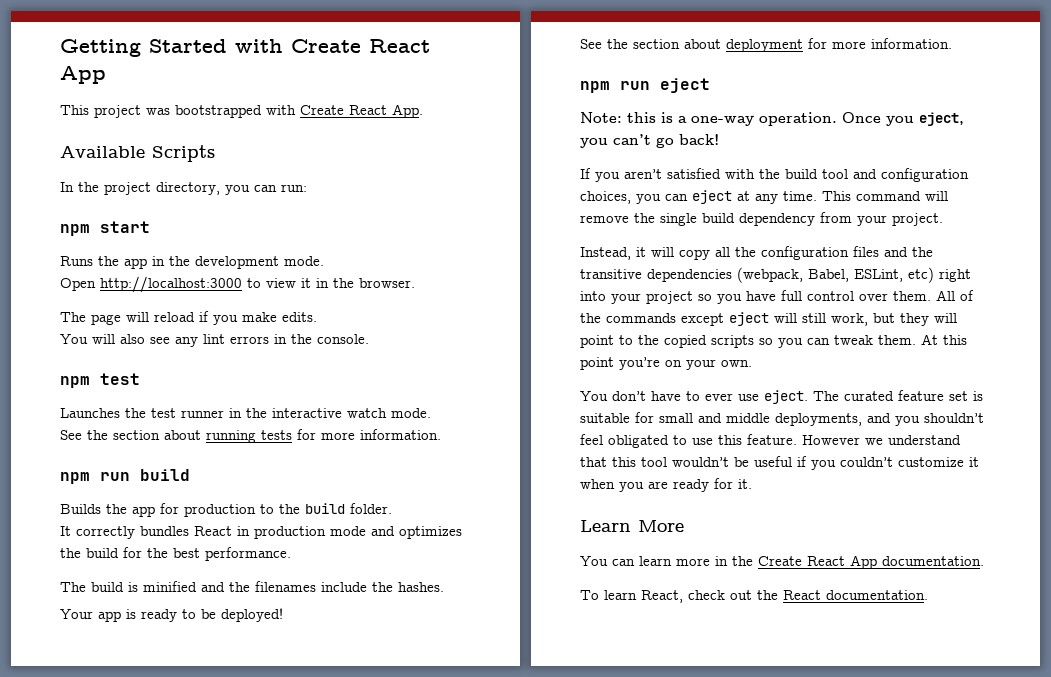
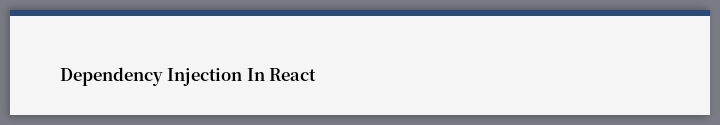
[60,39,430,57] [60,66,106,84] [60,104,423,118] [60,145,215,162] [60,182,307,195] [60,221,150,236] [60,256,324,269] [60,276,415,293] [60,311,317,325] [60,334,369,347] [60,373,140,388] [60,408,431,418] [60,429,441,443] [60,469,190,484] [60,503,392,517] [60,526,462,539] [60,547,291,561] [60,581,444,592] [60,608,283,622] [580,38,952,52] [580,78,710,93] [580,112,964,126] [580,134,719,148] [580,168,969,182] [580,190,948,204] [580,212,943,226] [580,246,933,260] [580,267,971,283] [580,290,974,304] [580,312,957,326] [580,334,967,348] [580,357,752,370] [580,390,983,404] [580,412,984,426] [580,434,961,448] [580,456,979,470] [580,478,752,492] [580,520,684,532] [580,555,984,569] [580,590,928,603] Getting Started with Create React App // This project was bootstrapped with Create React App. // Available Scripts // In the project directory, you can run: // npm start // Runs the app in the development mode. // Open http://localhost:3000 to view it in the browser. // The page will reload if you make edits. // You will also see any lint errors in the console. // npm test // Launches the test runner in the interactive watch mode. // See the section about running tests for more information. // npm run build // Builds the app for production to the build folder. // It correctly bundles React in production mode and optimizes the build for the best performance. // The build is minified and the filenames include the hashes. // Your app is ready to be deployed! // See the section about deployment for more information. // npm run eject // Note: this is a one-way operation. Once you eject, you can’t go back! // If you aren’t satisfied with the build tool and configuration choices, you can eject at any time. This command will remove the single build dependency from your project. // Instead, it will copy all the configuration files and the transitive dependencies (webpack, Babel, ESLint, etc) right into your project so you have full control over them. All of the commands except eject will still work, but they will point to the copied scripts so you can tweak them. At this point you’re on your own. // You don’t have to ever use eject. The curated feature set is suitable for small and middle deployments, and you shouldn’t feel obligated to use this feature. However we understand that this tool wouldn’t be useful if you couldn’t customize it when you are ready for it. // Learn More // You can learn more in the Create React App documentation. // To learn React, check out the React documentation. -> [60,67,317,86] Dependency Injection In React

